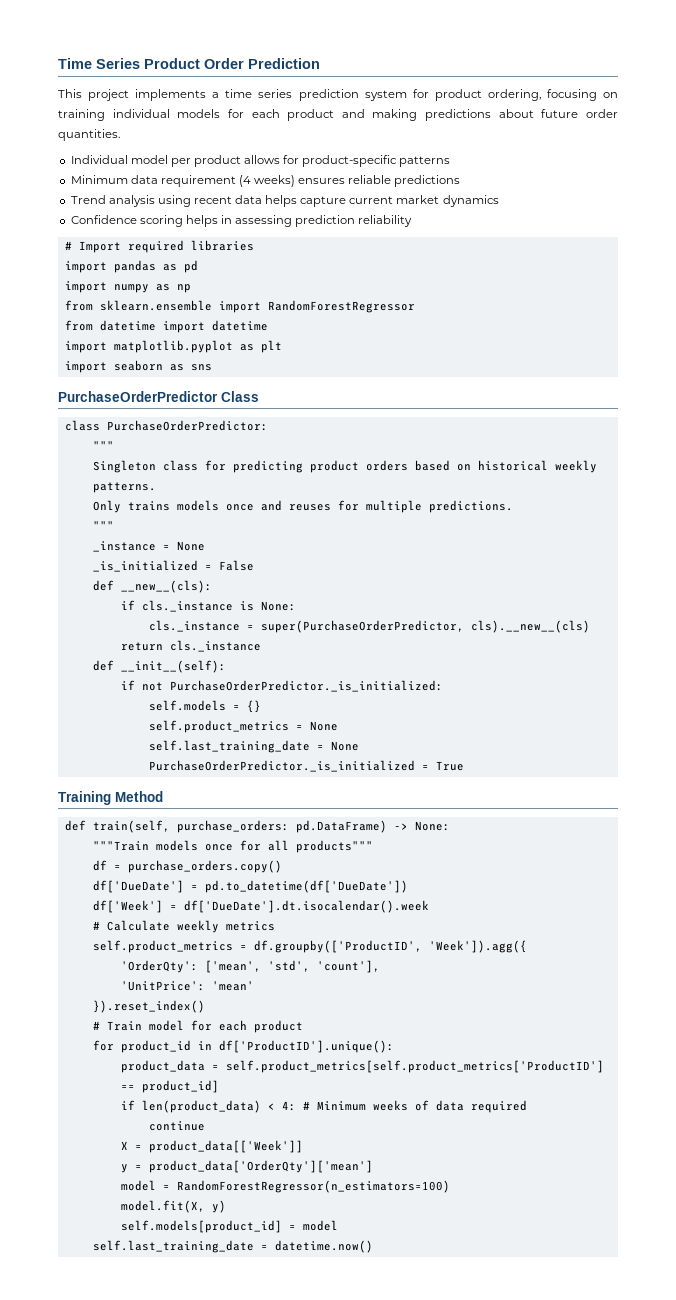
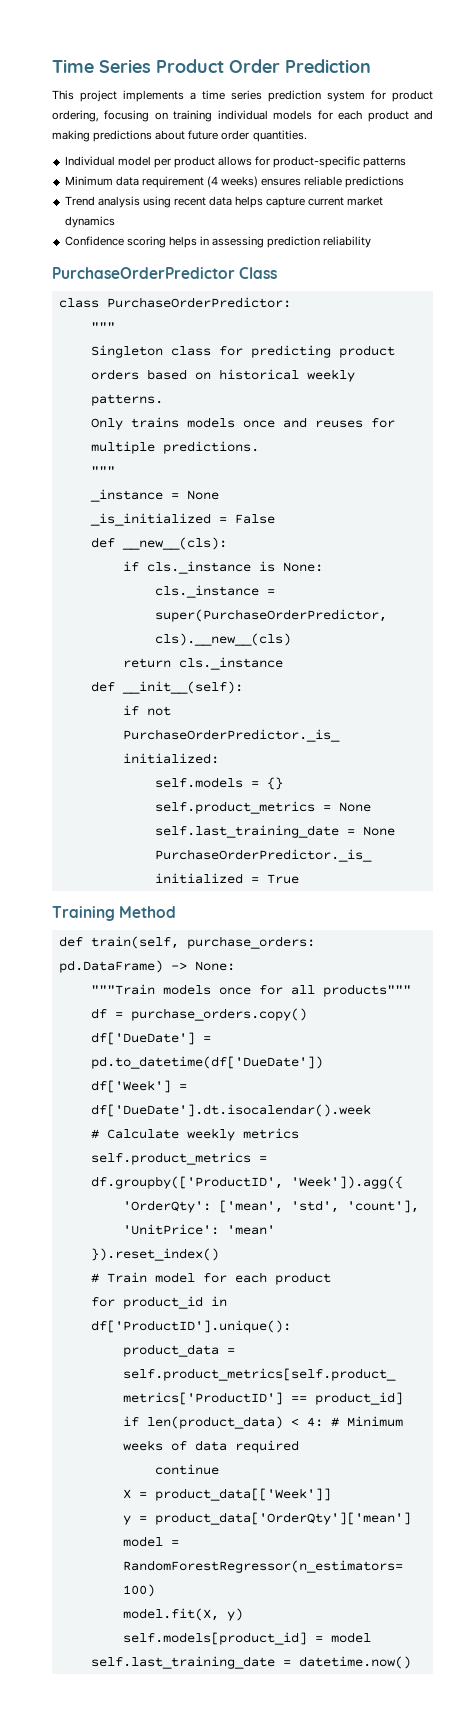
[64,240,254,253] [64,260,198,273] [64,281,191,293] [64,300,415,313] [64,320,268,333] [64,340,282,353] [64,360,212,373] // # Import required libraries // import pandas as pd // import numpy as np // from sklearn.ensemble import RandomForestRegressor // from datetime import datetime // import matplotlib.pyplot as plt // import seaborn as sns -> (372, 242) none

